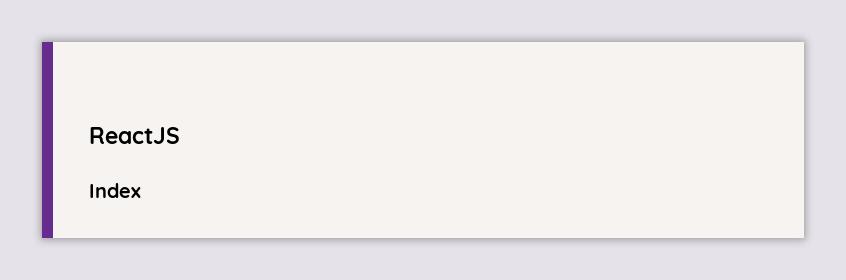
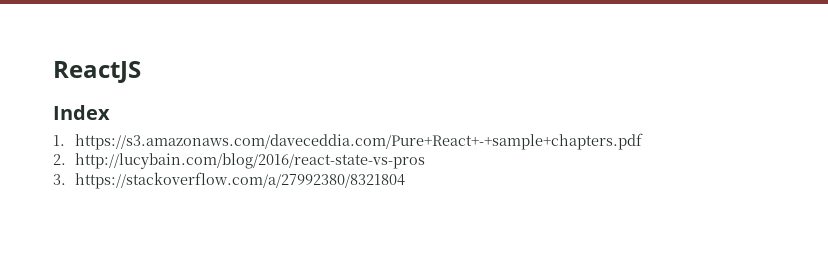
(141, 190) none -> [53,133,644,150] [53,153,426,169] [53,172,406,189] // 1. https://s3.amazonaws.com/daveceddia.com/Pure+React+-+sample+chapters.pdf // 2. http://lucybain.com/blog/2016/react-state-vs-pros // 3. https://stackoverflow.com/a/27992380/8321804

